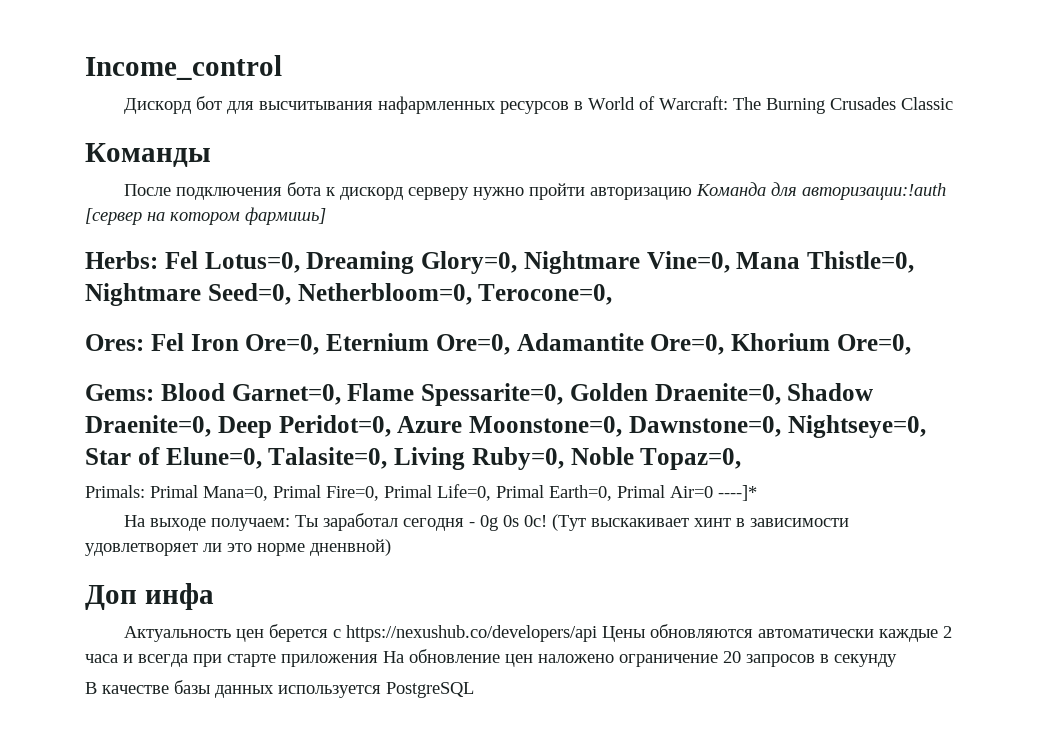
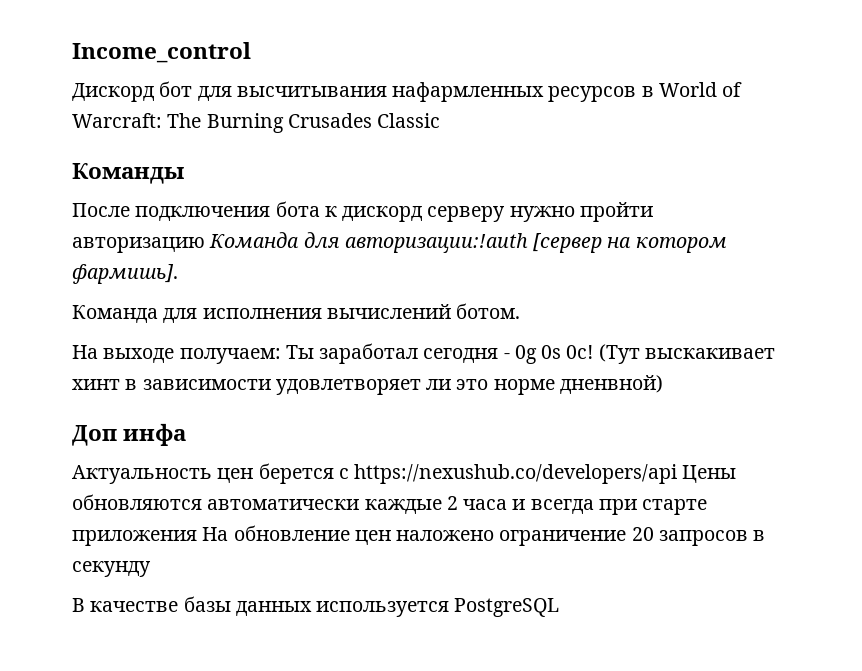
[245,207,326,225] [85,251,914,274] [85,283,613,306] [85,333,911,355] [85,383,874,406] [85,415,926,438] [85,447,742,470] [85,484,757,501] фармишь] // Herbs: Fel Lotus=0, Dreaming Glory=0, Nightmare Vine=0, Mana Thistle=0, Nightmare Seed=0, Netherbloom=0, Terocone=0, // Ores: Fel Iron Ore=0, Eternium Ore=0, Adamantite Ore=0, Khorium Ore=0, // Gems: Blood Garnet=0, Flame Spessarite=0, Golden Draenite=0, Shadow Draenite=0, Deep Peridot=0, Azure Moonstone=0, Dawnstone=0, Nightseye=0, Star of Elune=0, Talasite=0, Living Ruby=0, Noble Topaz=0, // Primals: Primal Mana=0, Primal Fire=0, Primal Life=0, Primal Earth=0, Primal Air=0 ----]* -> [72,264,178,284] [72,303,521,323] фармишь]. // Команда для исполнения вычислений ботом.

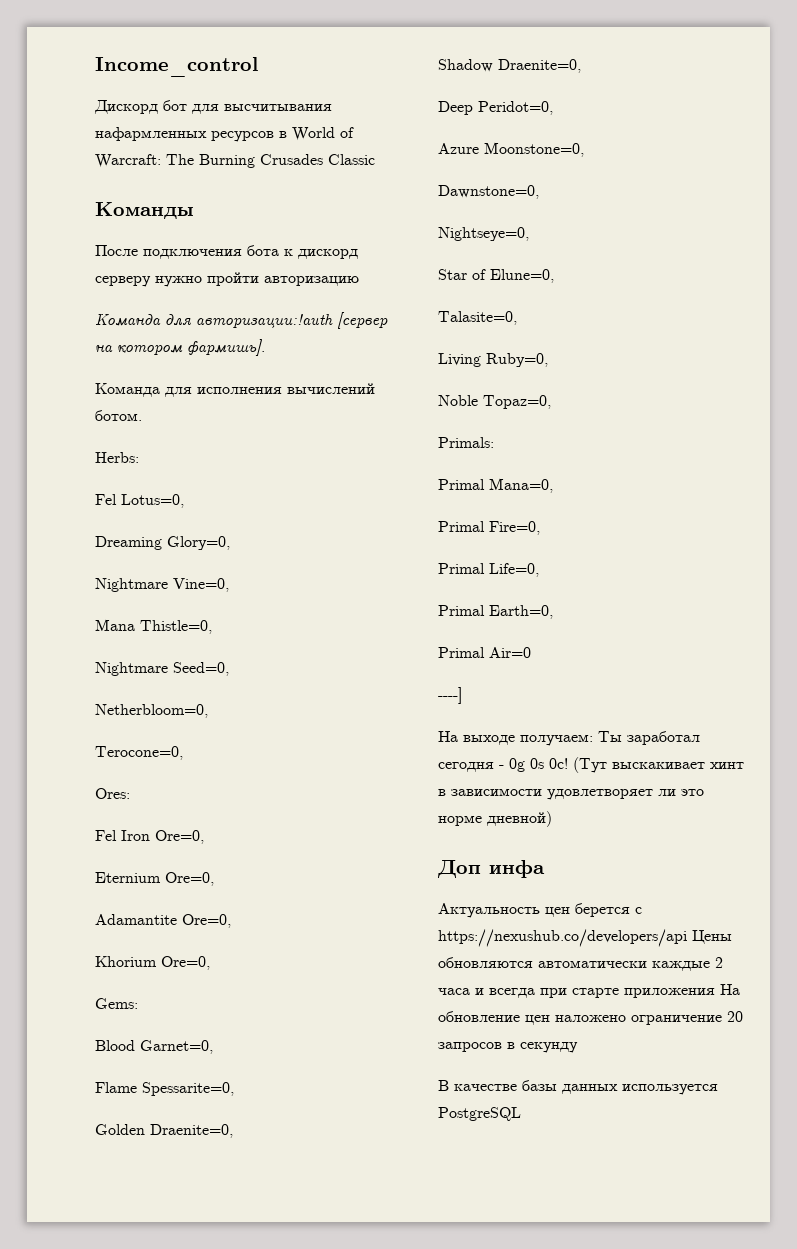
(205, 245) none -> (359, 281) //
(521, 311) none -> [95,452,139,463] [95,494,184,508] [95,536,230,550] [95,578,229,592] [95,619,212,634] [95,662,229,676] [95,704,208,718] [95,746,183,760] [95,788,130,799] [95,830,204,844] [95,872,214,886] [95,914,231,928] [95,956,210,970] [95,998,138,1009] [95,1040,213,1054] [95,1082,234,1096] [95,1124,233,1138] [438,59,581,73] [438,101,553,115] [438,142,584,157] [438,185,539,199] [438,227,529,241] [438,269,554,283] [438,311,517,325] [438,353,548,367] [438,395,551,409] [438,437,494,448] [438,478,553,493] [438,521,540,535] [438,563,539,577] [438,605,553,619] [438,647,531,658] [438,687,462,704] // Herbs: // Fel Lotus=0, // Dreaming Glory=0, // Nightmare Vine=0, // Mana Thistle=0, // Nightmare Seed=0, // Netherbloom=0, // Terocone=0, // Ores: // Fel Iron Ore=0, // Eternium Ore=0, // Adamantite Ore=0, // Khorium Ore=0, // Gems: // Blood Garnet=0, // Flame Spessarite=0, // Golden Draenite=0, // Shadow Draenite=0, // Deep Peridot=0, // Azure Moonstone=0, // Dawnstone=0, // Nightseye=0, // Star of Elune=0, // Talasite=0, // Living Ruby=0, // Noble Topaz=0, // Primals: // Primal Mana=0, // Primal Fire=0, // Primal Life=0, // Primal Earth=0, // Primal Air=0 // ----]
[559,375,663,394] дненвной) -> [487,811,552,827] дневной)

